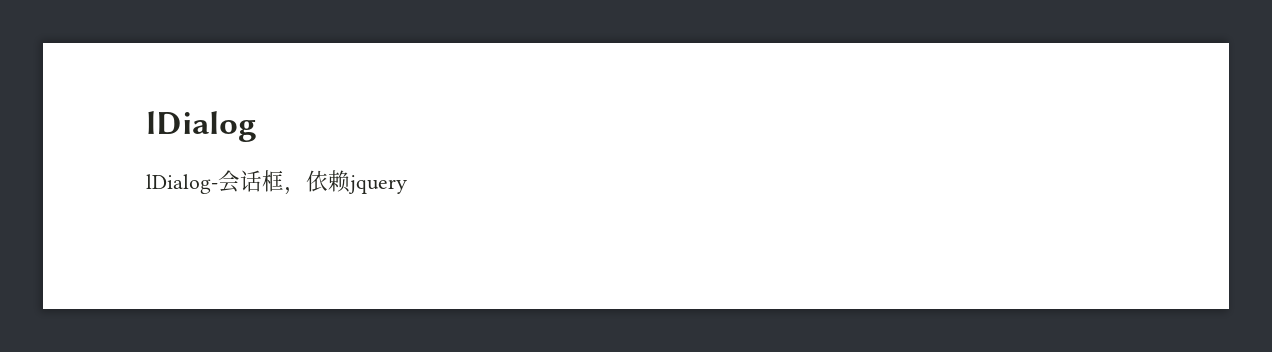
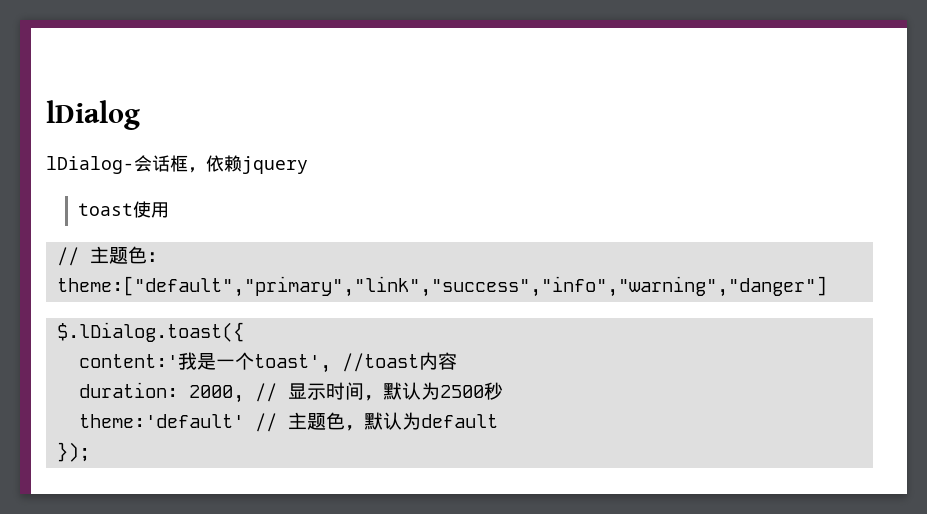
(407, 184) none -> [78,201,170,218] [56,246,166,266] [56,276,827,297] [56,322,244,342] [78,352,457,373] [78,382,503,403] [78,412,498,432] [56,442,90,462] // toast使用 // // 主题色：theme:["default","primary","link","success","info","warning","danger"] // $.lDialog.toast({ // content:'我是一个toast', //toast内容 // duration: 2000, // 显示时间，默认为2500秒 // theme:'default' // 主题色，默认为default // });

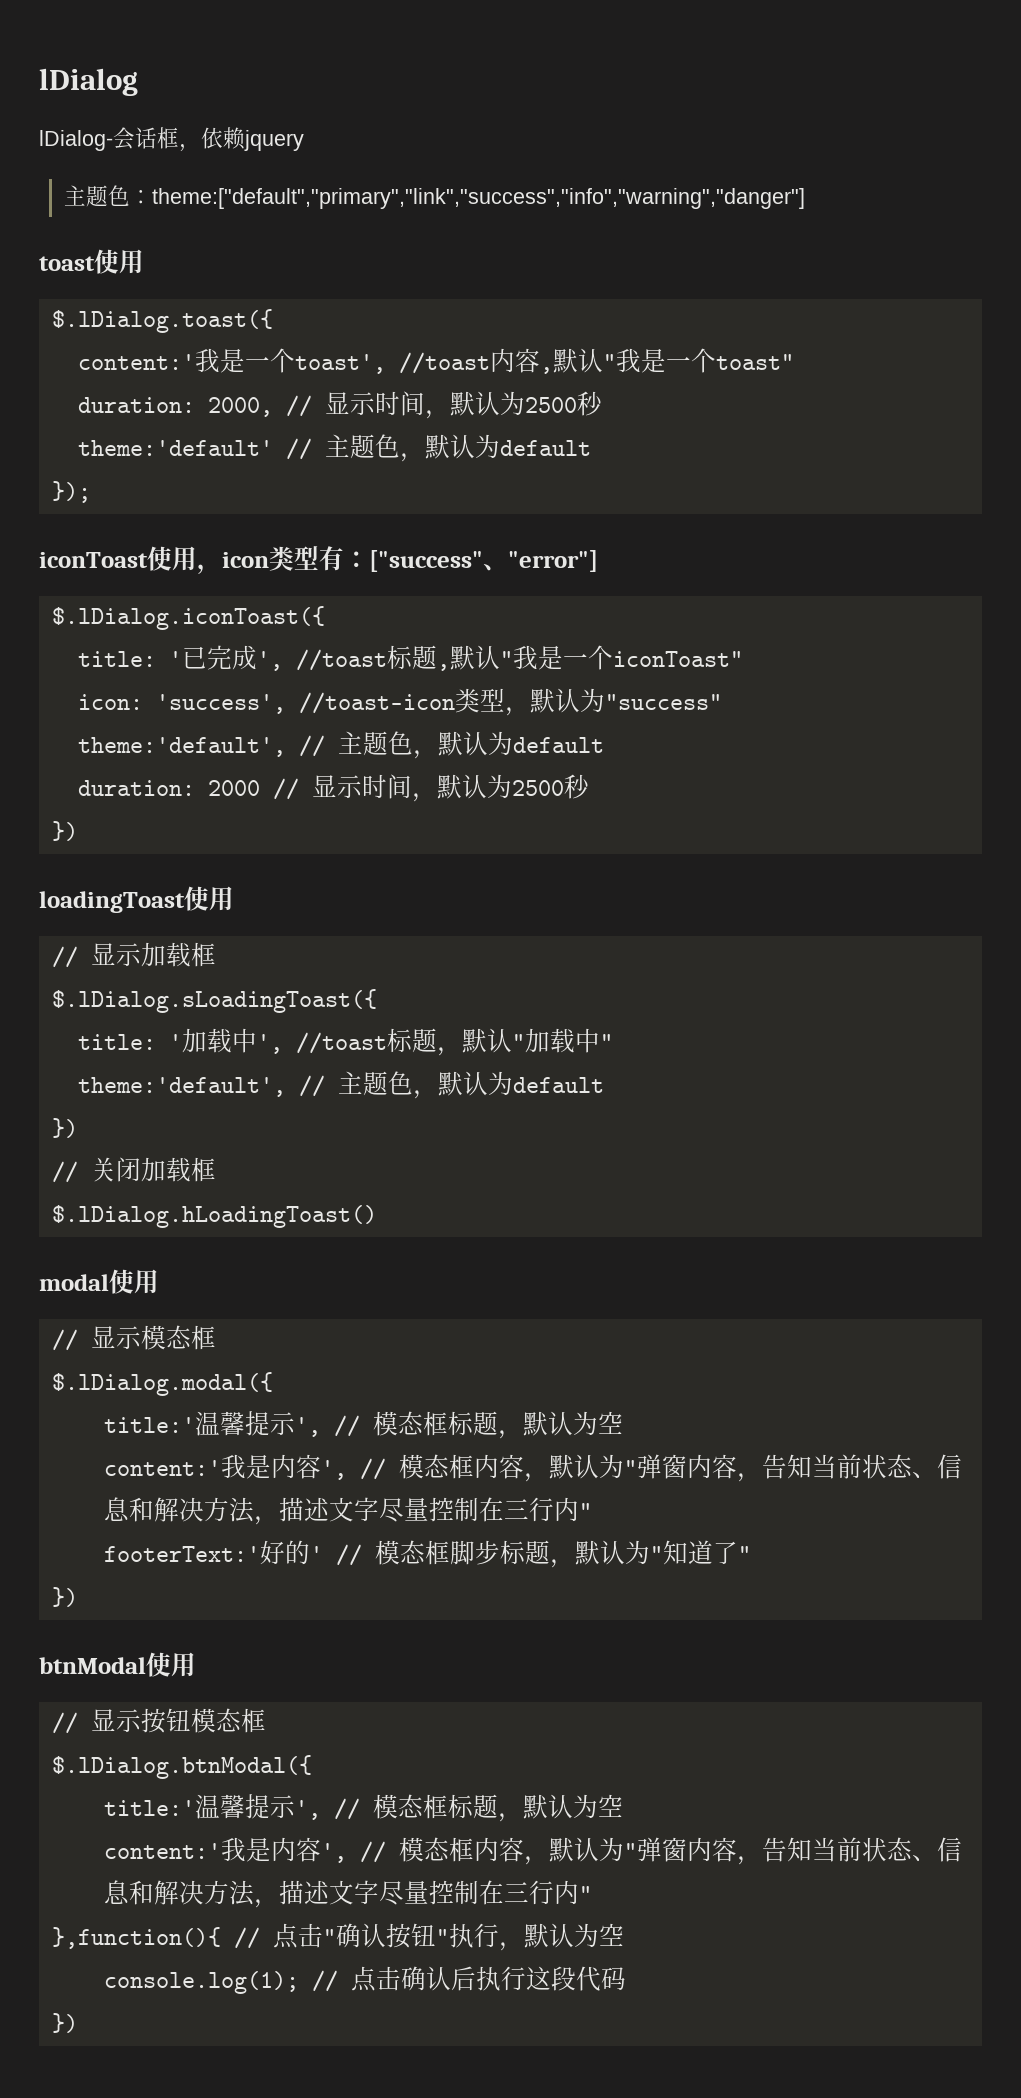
[78,201,170,218] [56,247,79,266] toast使用 // // -> (304, 140) none
(827, 286) none -> [39,249,144,274] // toast使用
(457, 361) none -> [539,348,794,374] ,默认"我是一个toast"
(90, 452) none -> [39,546,598,574] [51,606,325,630] [77,645,743,671] [77,688,722,716] [77,731,604,759] [77,774,590,802] [51,821,78,841] [39,886,234,913] [51,942,216,968] [51,989,377,1013] [77,1028,613,1056] [77,1071,604,1099] [51,1118,78,1138] [51,1157,216,1183] [51,1205,377,1228] [39,1269,159,1294] [51,1325,216,1351] [51,1372,273,1396] [103,1411,623,1439] [103,1454,962,1482] [103,1497,592,1525] [103,1540,751,1568] [51,1587,78,1607] [39,1652,196,1677] [51,1708,266,1734] [51,1755,312,1779] [103,1794,623,1822] [103,1837,962,1865] [103,1880,592,1908] [51,1923,624,1951] [103,1966,626,1994] [51,2013,78,2033] // iconToast使用，icon类型有：["success"、"error"] // $.lDialog.iconToast({ // title: '已完成', //toast标题,默认"我是一个iconToast" // icon: 'success', //toast-icon类型，默认为"success" // theme:'default', // 主题色，默认为default // duration: 2000 // 显示时间，默认为2500秒 // }) // loadingToast使用 // // 显示加载框 // $.lDialog.sLoadingToast({ // title: '加载中', //toast标题，默认"加载中" // theme:'default', // 主题色，默认为default // }) // // 关闭加载框 // $.lDialog.hLoadingToast() // modal使用 // // 显示模态框 // $.lDialog.modal({ // title:'温馨提示', // 模态框标题，默认为空 // content:'我是内容', // 模态框内容，默认为"弹窗内容，告知当前状态、信息和解决方法，描述文字尽量控制在三行内" // footerText:'好的' // 模态框脚步标题，默认为"知道了" // }) // btnModal使用 // // 显示按钮模态框 // $.lDialog.btnModal({ // title:'温馨提示', // 模态框标题，默认为空 // content:'我是内容', // 模态框内容，默认为"弹窗内容，告知当前状态、信息和解决方法，描述文字尽量控制在三行内" // },function(){ // 点击"确认按钮"执行，默认为空 // console.log(1); // 点击确认后执行这段代码 // })

